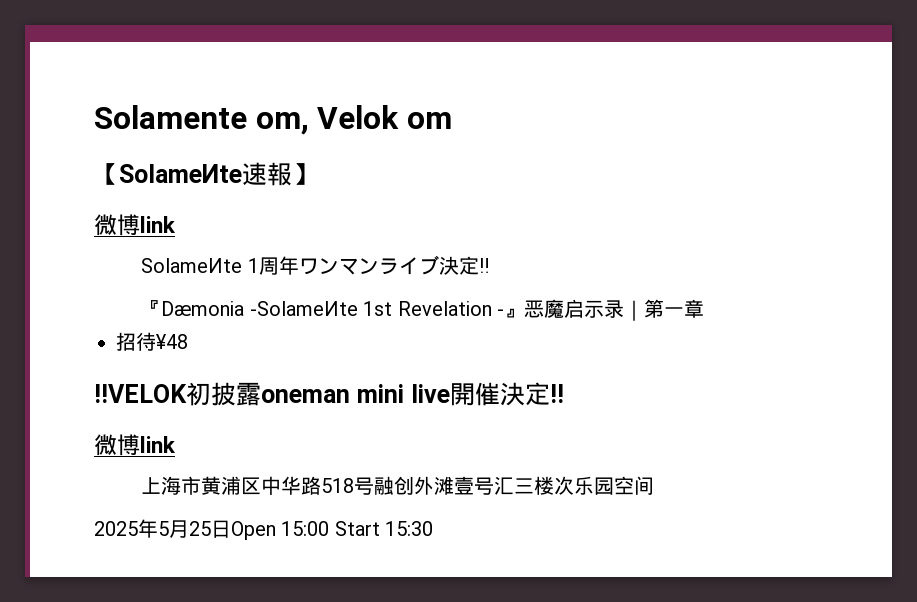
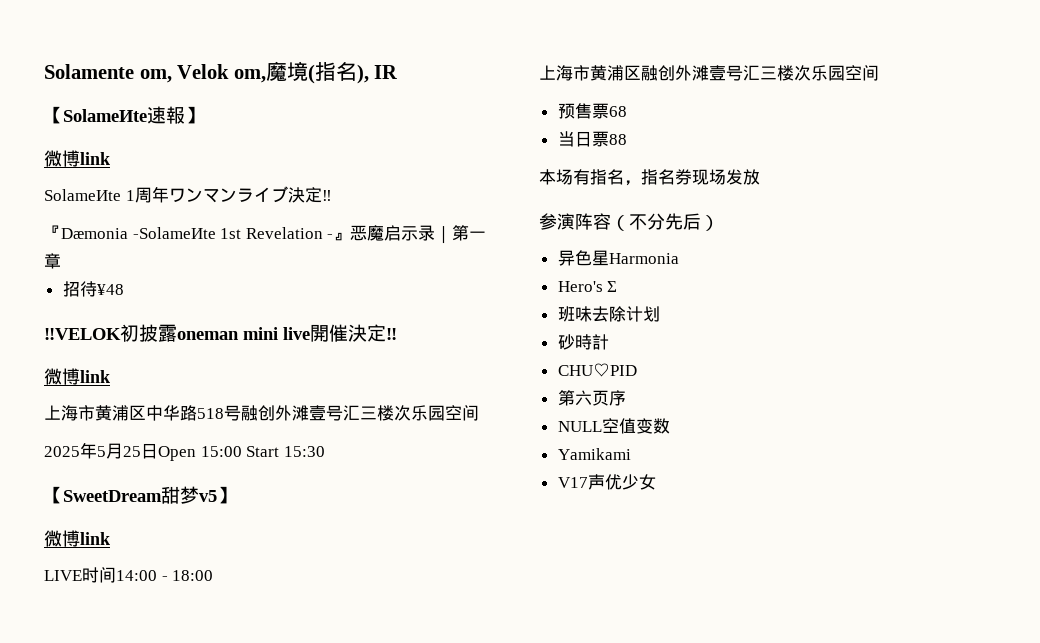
[406,112,452,129] om -> [233,61,398,84] om,魔境(指名), IR
(434, 528) none -> [44,486,236,504] [44,530,110,547] [44,567,214,583] [539,65,879,81] [557,103,627,119] [557,131,627,147] [539,169,760,186] [539,213,719,231] [557,250,679,266] [557,281,618,292] [557,306,660,322] [557,334,609,350] [557,363,637,377] [557,390,626,406] [557,418,670,434] [557,448,631,460] [557,474,656,490] // 【SweetDream甜梦v5】 // 微博link // LIVE时间14:00 - 18:00 // 上海市黄浦区融创外滩壹号汇三楼次乐园空间 // 预售票68 // 当日票88 // 本场有指名，指名券现场发放 // 参演阵容（不分先后） // 异色星Harmonia // Hero's Σ // 班味去除计划 // 砂時計 // CHU♡PID // 第六页序 // NULL空值变数 // Yamikami // V17声优少女

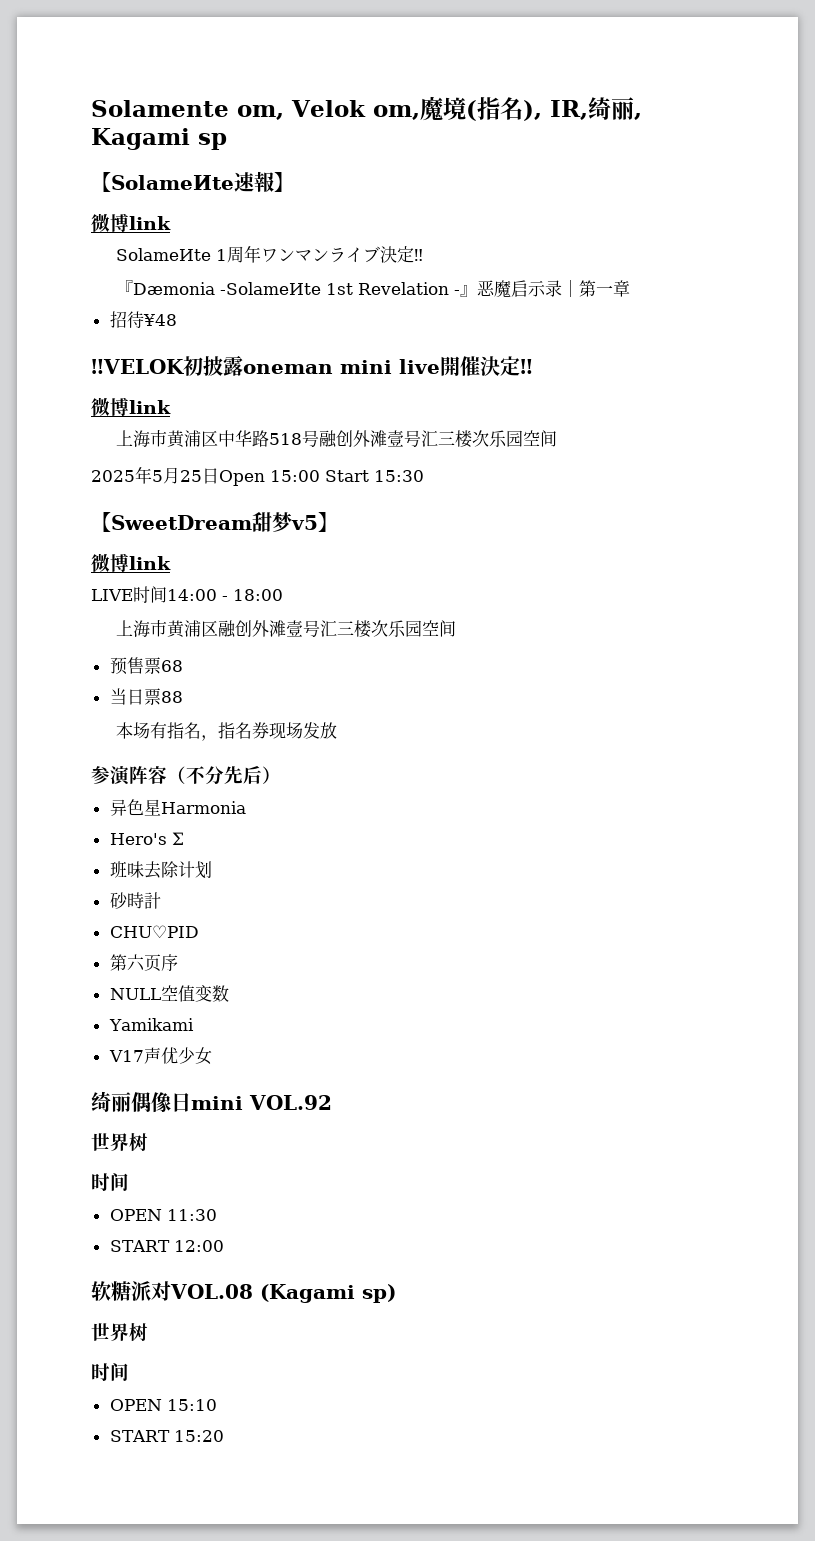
[374,65,398,79] IR -> [549,97,642,120] [91,128,227,150] IR,绮丽, Kagami sp
(656, 482) none -> [91,1091,332,1113] [91,1133,148,1151] [91,1173,129,1191] [109,1209,217,1221] [109,1240,224,1252] [91,1281,396,1303] [91,1323,148,1341] [91,1363,129,1381] [109,1399,217,1411] [109,1430,224,1442] // 绮丽偶像日mini VOL.92 // 世界树 // 时间 // OPEN 11:30 // START 12:00 // 软糖派对VOL.08 (Kagami sp) // 世界树 // 时间 // OPEN 15:10 // START 15:20

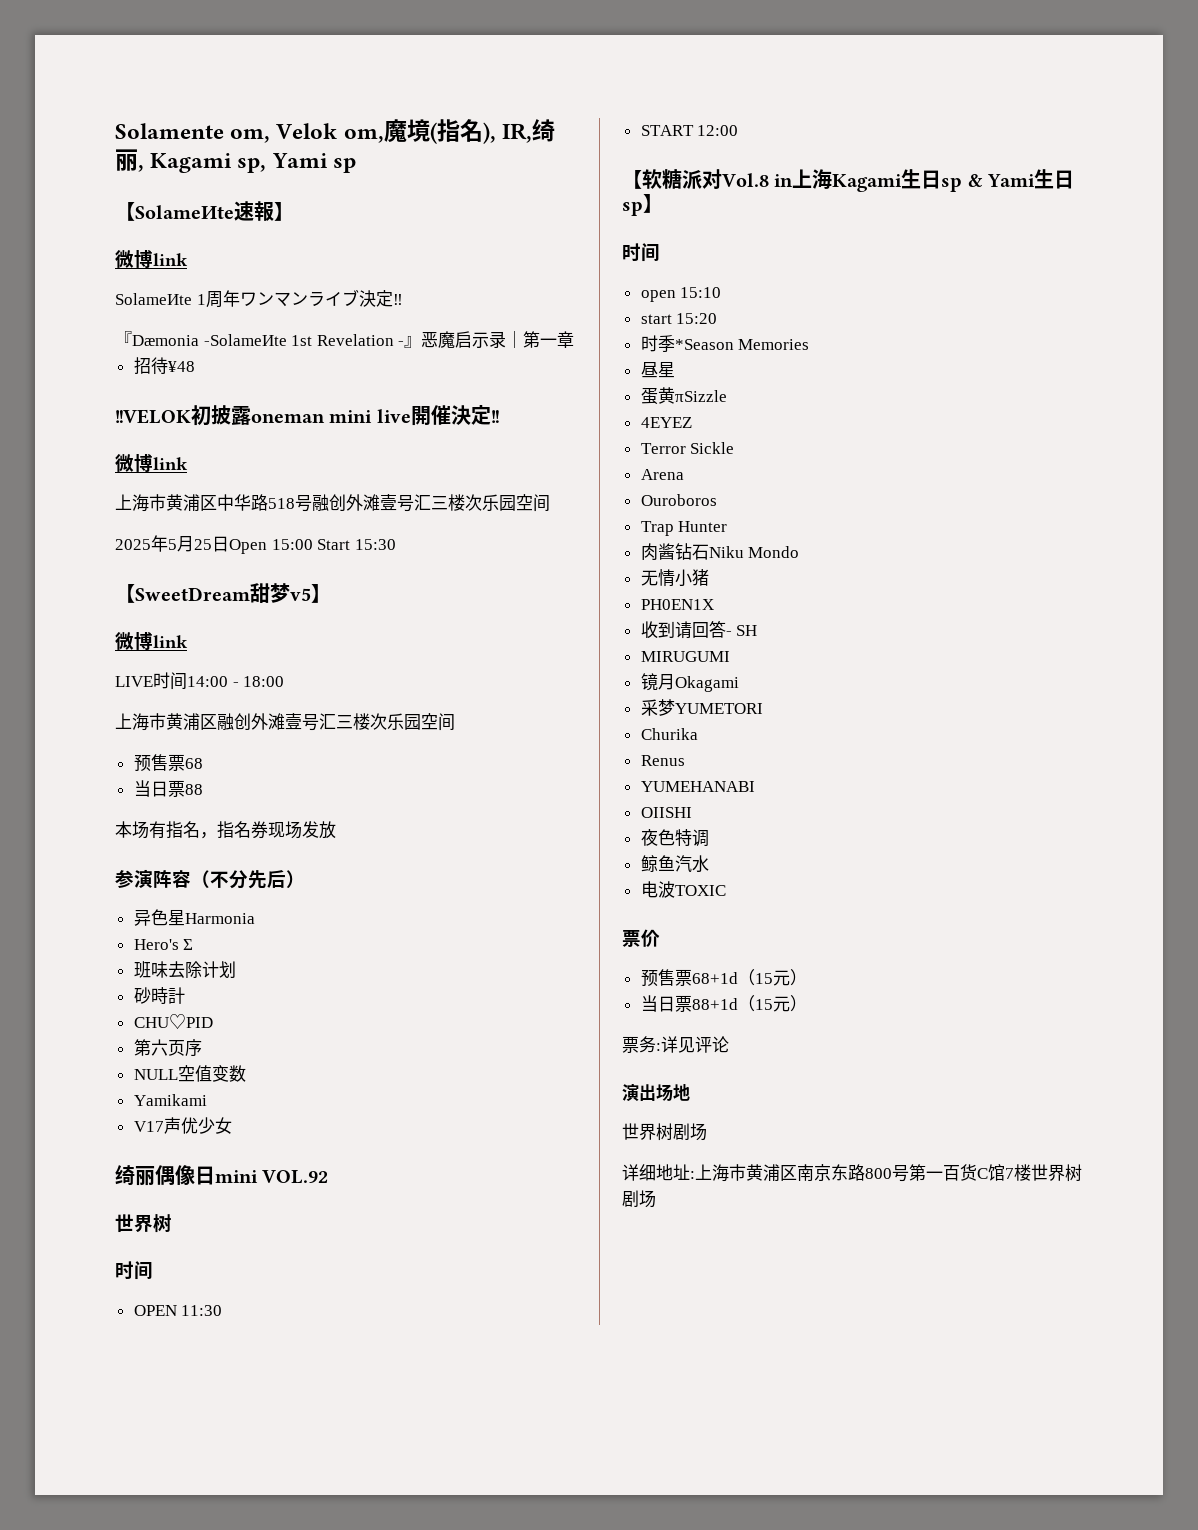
(190, 139) none -> [237,153,328,173] sp, Yami
(224, 1246) none -> [622,170,642,189] 【
[170,1284,396,1303] [91,1323,148,1341] [91,1363,129,1381] [109,1399,217,1411] [109,1430,224,1442] VOL.08 (Kagami sp) // 世界树 // 时间 // OPEN 15:10 // START 15:20 -> [722,169,1075,192] [622,194,663,216] [622,243,660,262] [640,287,722,302] [640,313,718,324] [640,335,810,352] [640,361,675,378] [640,387,727,405] [640,417,692,428] [640,442,735,454] [640,469,684,480] [640,494,717,506] [640,521,728,536] [640,543,800,560] [640,569,709,587] [640,599,714,610] [640,620,758,639] [640,651,730,662] [640,673,739,692] [640,699,763,716] [640,728,698,740] [640,755,685,766] [640,781,755,792] [640,807,692,818] [640,829,709,847] [640,855,709,872] [640,881,726,898] [622,929,660,947] [640,969,807,987] [640,995,807,1012] [622,1036,729,1053] [622,1084,690,1102] [622,1123,707,1141] [622,1164,1082,1182] [622,1190,656,1208] Vol.8 in上海Kagami生日sp & Yami生日sp】 // 时间 // open 15:10 // start 15:20 // 时季*Season Memories // 昼星 // 蛋黄πSizzle // 4EYEZ // Terror Sickle // Arena // Ouroboros // Trap Hunter // 肉酱钻石Niku Mondo // 无情小猪 // PH0EN1X // 收到请回答- SH // MIRUGUMI // 镜月Okagami // 采梦YUMETORI // Churika // Renus // YUMEHANABI // OIISHI // 夜色特调 // 鲸鱼汽水 // 电波TOXIC // 票价 // 预售票68+1d（15元） // 当日票88+1d（15元） // 票务:详见评论 // 演出场地 // 世界树剧场 // 详细地址:上海市黄浦区南京东路800号第一百货C馆7楼世界树剧场

